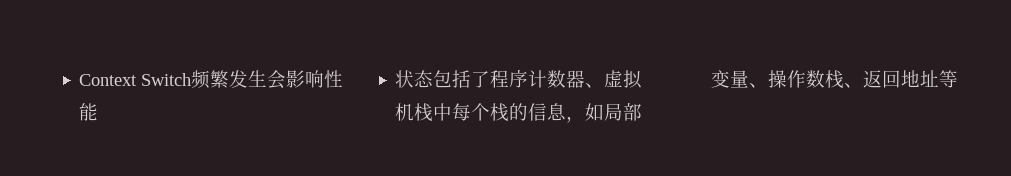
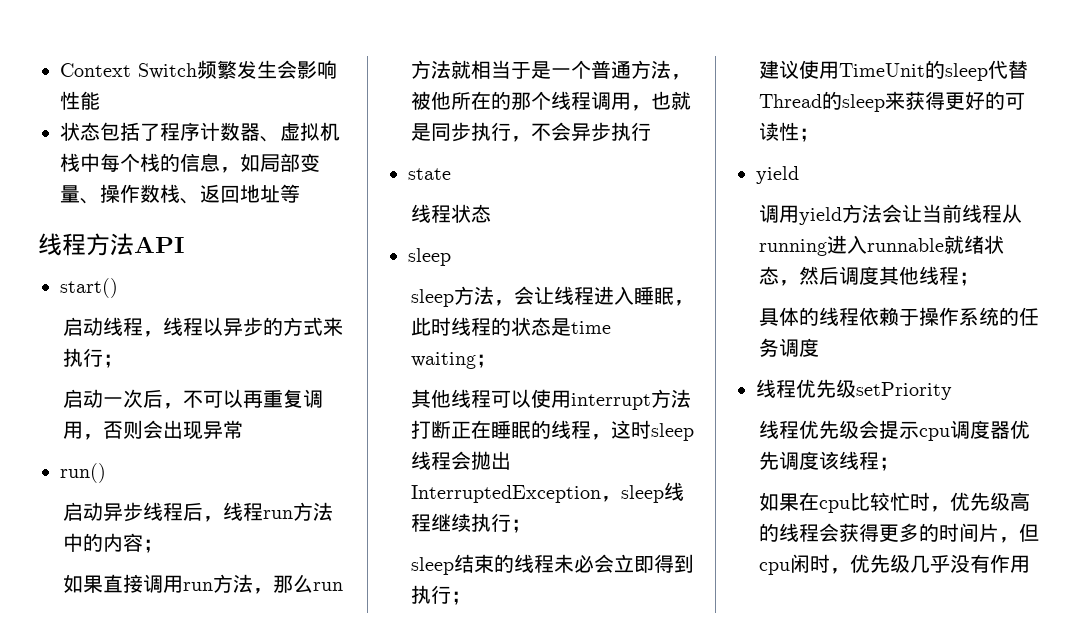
(959, 79) none -> [38,233,184,256] [60,278,118,298] [63,317,344,337] [63,348,124,368] [63,389,324,409] [63,420,244,440] [60,463,106,483] [63,502,334,522] [63,533,164,553] [63,574,344,594] [411,60,692,80] [411,91,692,111] [411,122,652,142] [408,168,451,180] [411,204,492,223] [408,248,451,266] [411,286,695,307] [411,317,612,336] [411,352,497,369] [411,389,692,410] [411,420,695,441] [411,451,512,470] [411,482,685,503] [411,513,532,533] [411,554,695,575] [411,585,472,605] [759,60,1029,81] [759,91,1026,112] [759,122,820,142] [756,166,799,184] [759,204,1023,225] [759,235,1005,256] [759,266,980,286] [759,307,1040,326] [759,338,820,357] [756,379,952,400] [759,420,1031,441] [759,451,900,471] [759,492,1031,513] [759,523,1040,543] [759,554,1031,575] // 线程方法API // start() // 启动线程，线程以异步的方式来执行； // 启动一次后，不可以再重复调用，否则会出现异常 // run() // 启动异步线程后，线程run方法中的内容； // 如果直接调用run方法，那么run方法就相当于是一个普通方法，被他所在的那个线程调用，也就是同步执行，不会异步执行 // state // 线程状态 // sleep // sleep方法，会让线程进入睡眠，此时线程的状态是time waiting； // 其他线程可以使用interrupt方法打断正在睡眠的线程，这时sleep线程会抛出InterruptedException，sleep线程继续执行； // sleep结束的线程未必会立即得到执行； // 建议使用TimeUnit的sleep代替Thread的sleep来获得更好的可读性； // yield // 调用yield方法会让当前线程从running进入runnable就绪状态，然后调度其他线程； // 具体的线程依赖于操作系统的任务调度 // 线程优先级setPriority // 线程优先级会提示cpu调度器优先调度该线程； // 如果在cpu比较忙时，优先级高的线程会获得更多的时间片，但cpu闲时，优先级几乎没有作用

